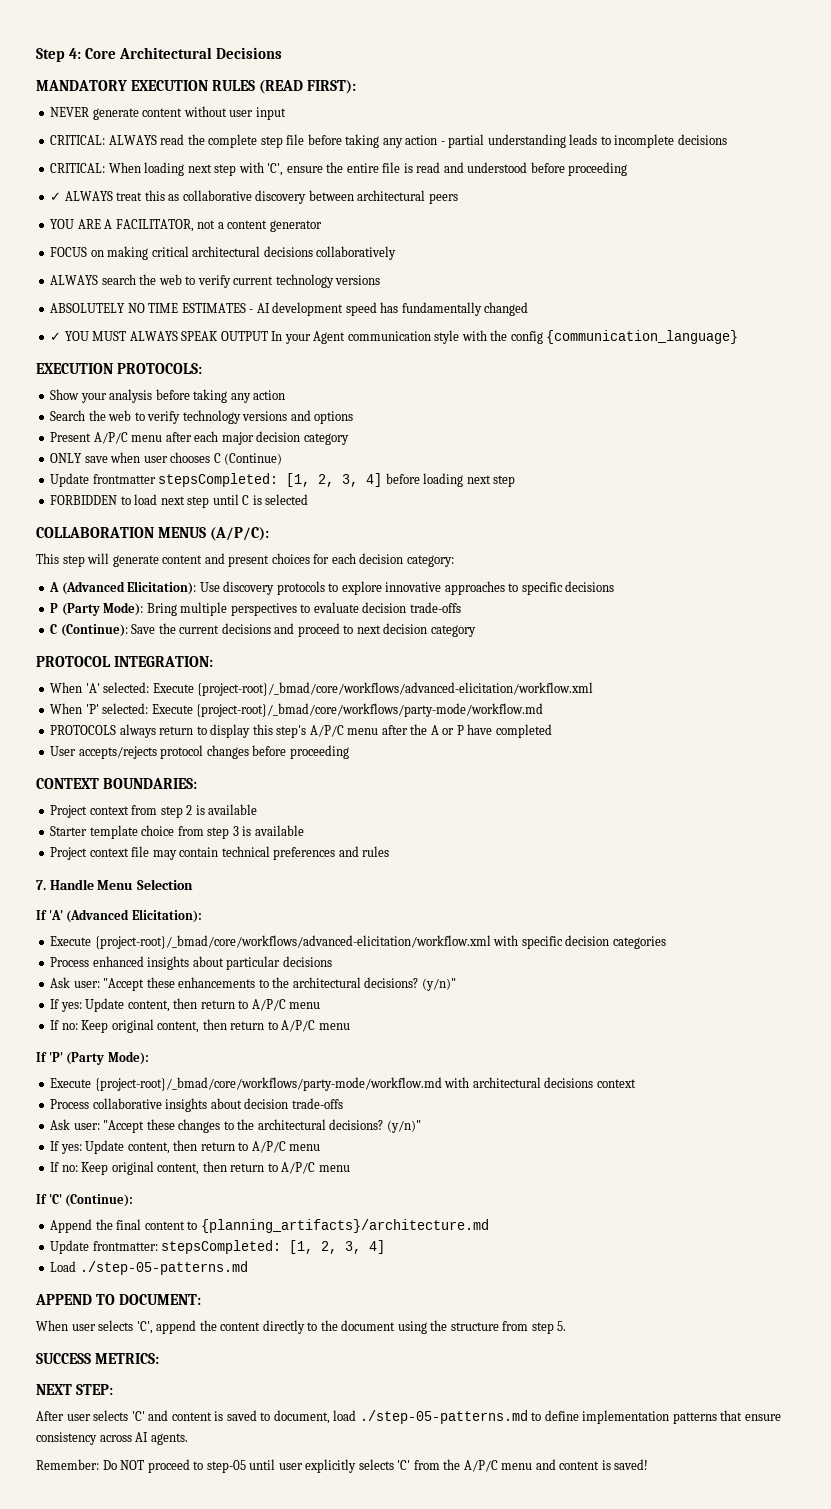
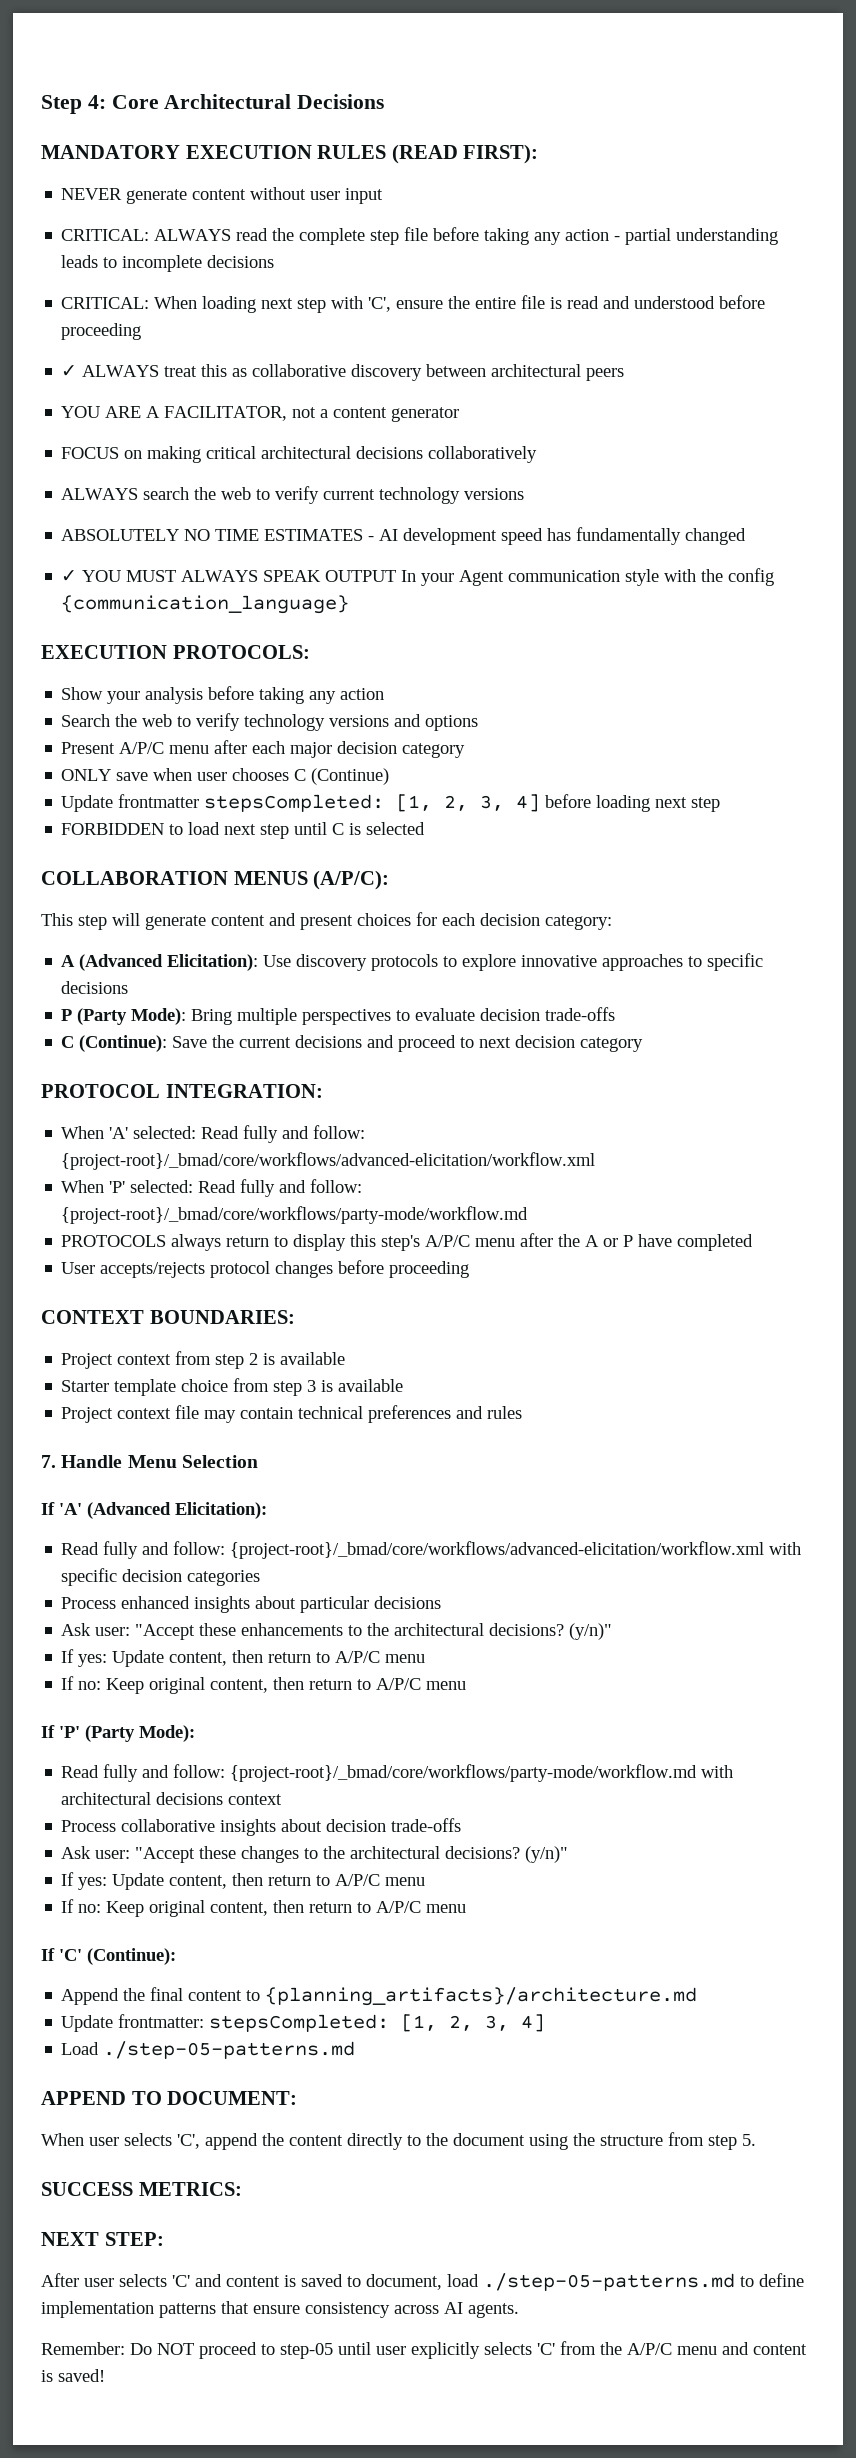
[152,683,194,693] Execute -> [201,1125,366,1143] Read fully and follow:
[151,704,193,714] Execute -> [198,1179,363,1197] Read fully and follow:
[50,936,92,946] Execute -> [61,1541,226,1559] Read fully and follow:
[50,1078,92,1088] Execute -> [61,1764,226,1782] Read fully and follow:

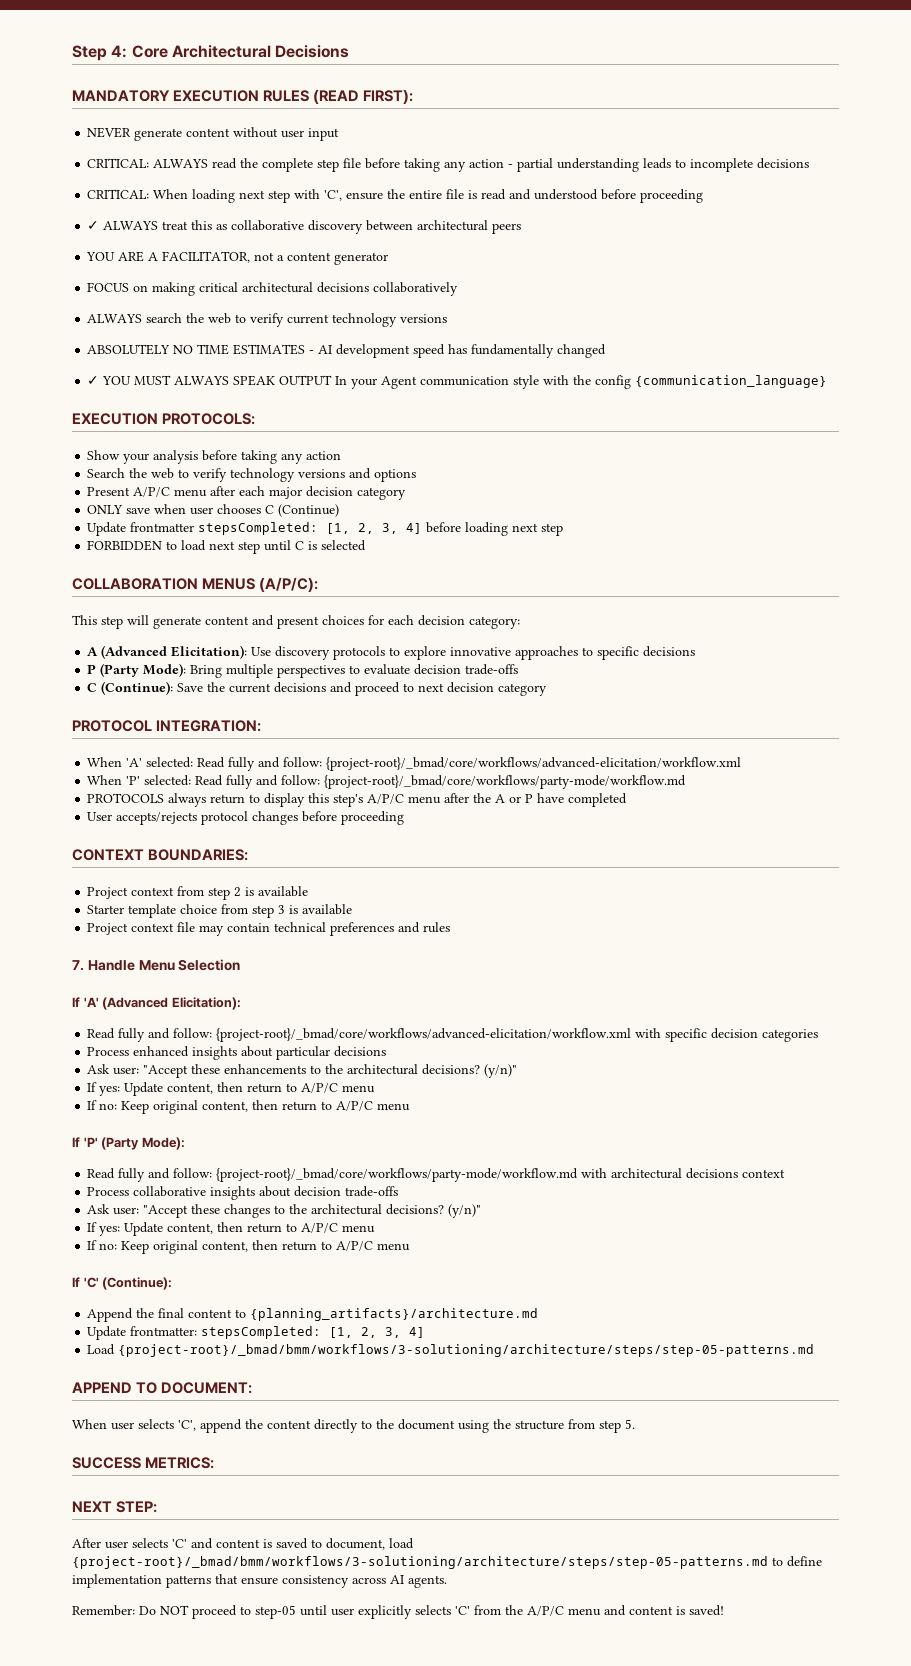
[103,2041,356,2059] ./step-05-patterns.md -> [118,1344,815,1357] {project-root}/_bmad/bmm/workflows/3-solutioning/architecture/steps/step-05-patterns.md
[483,2273,735,2291] ./step-05-patterns.md -> [72,1556,768,1569] {project-root}/_bmad/bmm/workflows/3-solutioning/architecture/steps/step-05-patterns.md

